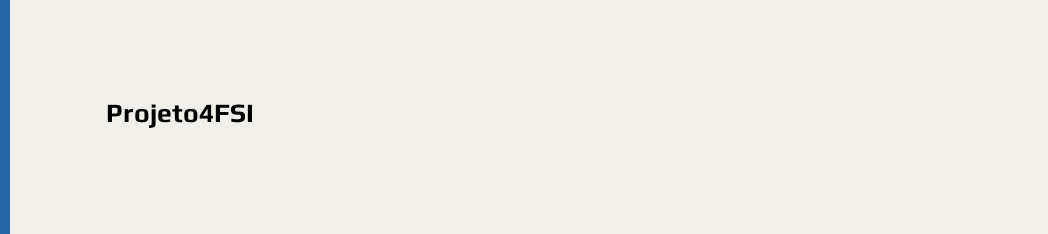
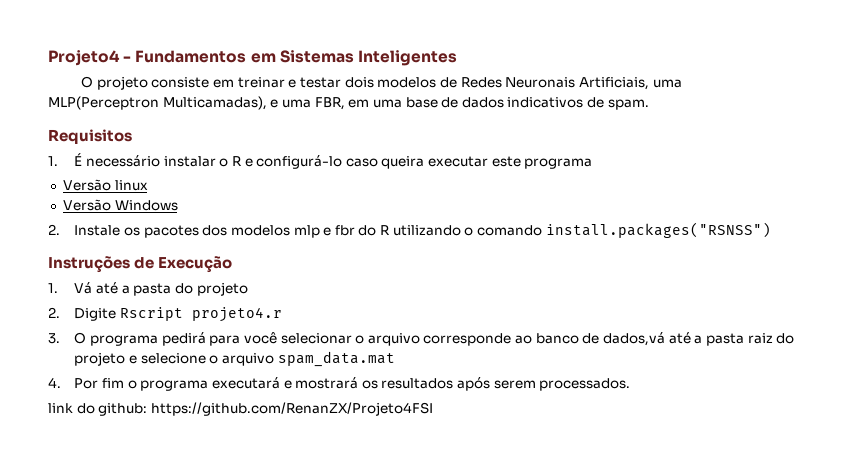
[106,104,254,128] Projeto4FSI -> [48,50,457,66] [81,76,682,90] [48,96,649,110] [48,129,132,144] [48,153,593,169] [62,179,148,191] [62,199,178,211] [48,222,771,238] [48,256,233,273] [48,282,248,296] [48,307,282,322] [48,332,795,346] [74,351,395,367] [48,377,631,391] [48,402,433,416] Projeto4 - Fundamentos em Sistemas Inteligentes // O projeto consiste em treinar e testar dois modelos de Redes Neuronais Artificiais, uma MLP(Perceptron Multicamadas), e uma FBR, em uma base de dados indicativos de spam. // Requisitos // 1. É necessário instalar o R e configurá-lo caso queira executar este programa // Versão linux // Versão Windows // 2. Instale os pacotes dos modelos mlp e fbr do R utilizando o comando install.packages("RSNSS") // Instruções de Execução // 1. Vá até a pasta do projeto // 2. Digite Rscript projeto4.r // 3. O programa pedirá para você selecionar o arquivo corresponde ao banco de dados,vá até a pasta raiz do projeto e selecione o arquivo spam_data.mat // 4. Por fim o programa executará e mostrará os resultados após serem processados. // link do github: https://github.com/RenanZX/Projeto4FSI

